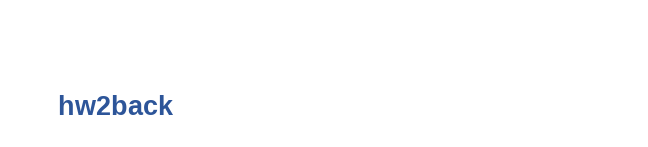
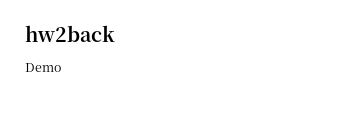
(174, 105) none -> [25,63,61,72] // Demo

